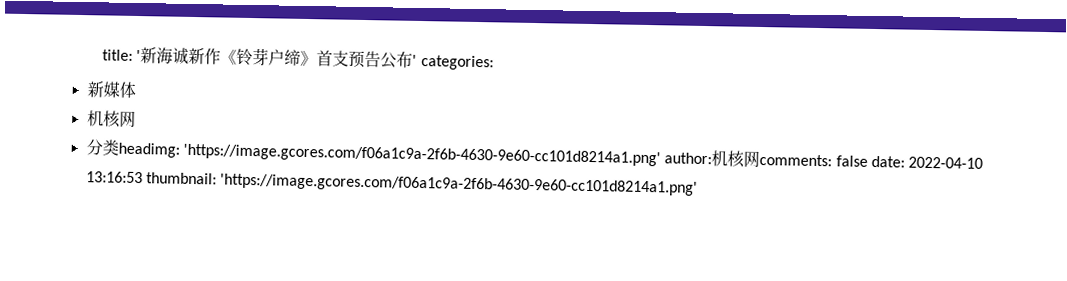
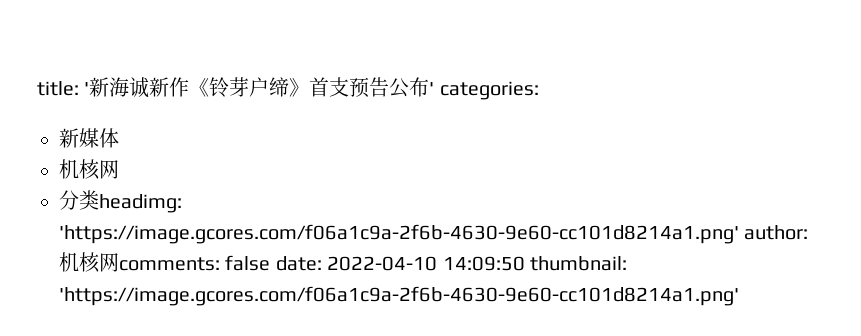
[85,171,143,184] 13:16:53 -> [442,256,525,271] 14:09:50

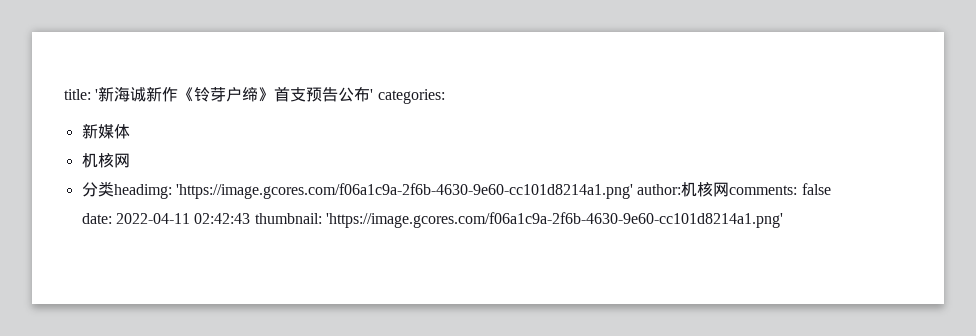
[327,256,525,271] 2022-04-10 14:09:50 -> [115,213,251,224] 2022-04-11 02:42:43

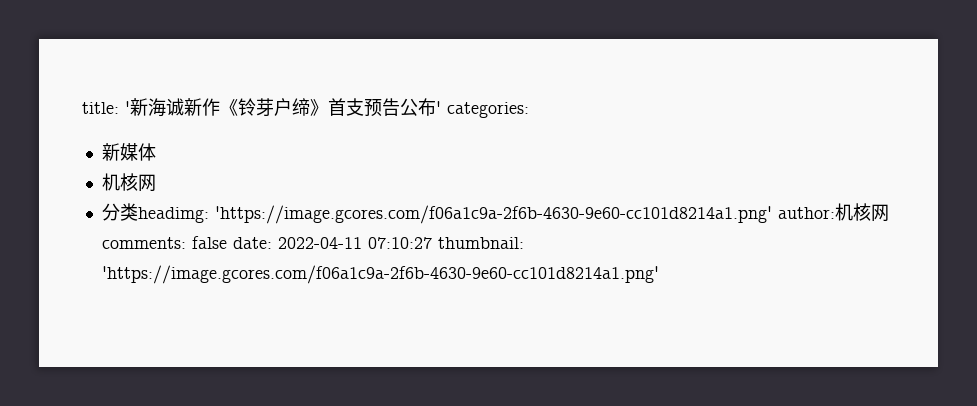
[194,213,251,224] 02:42:43 -> [367,237,432,249] 07:10:27

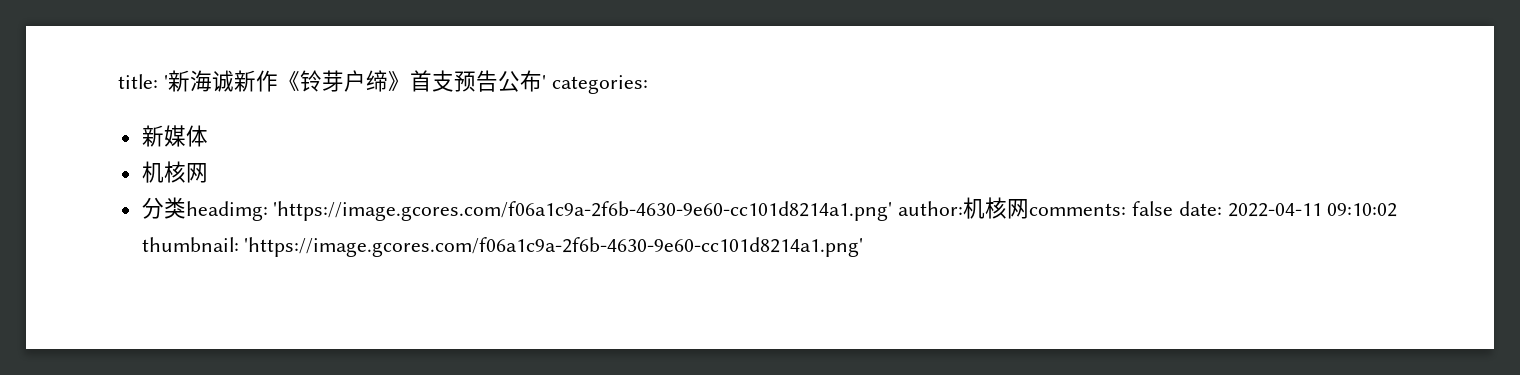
[367,237,432,249] 07:10:27 -> [1327,203,1398,217] 09:10:02

